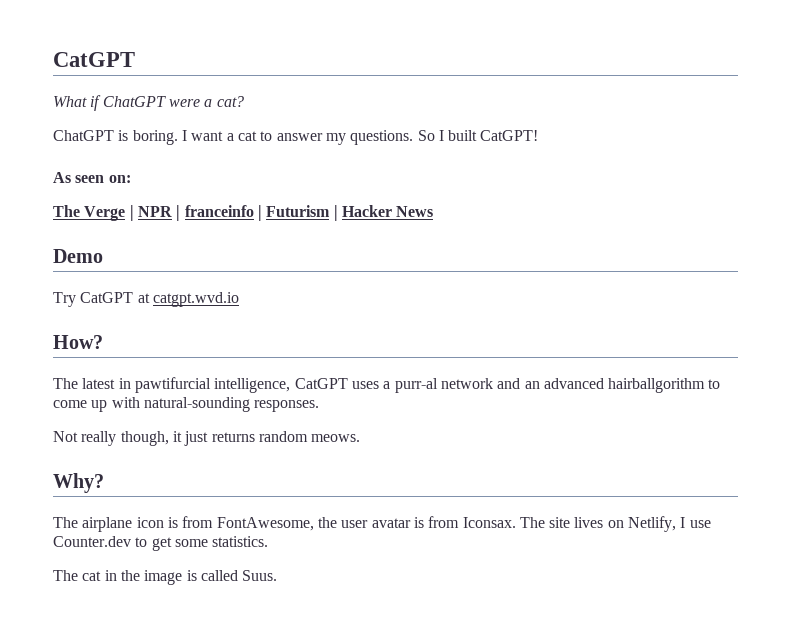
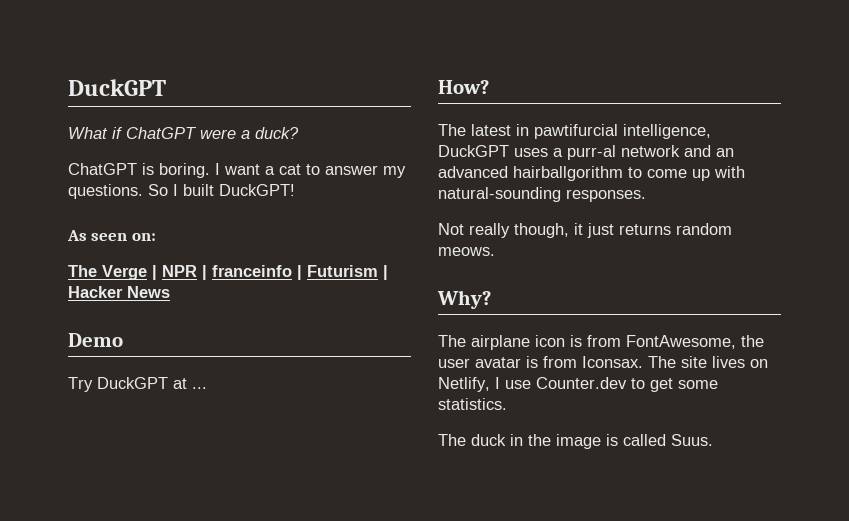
[53,52,135,67] CatGPT -> [68,79,166,96] DuckGPT
[216,96,244,107] cat? -> [255,127,299,139] duck?
[480,130,539,141] CatGPT! -> [219,184,295,196] DuckGPT!
[80,292,239,307] CatGPT at catgpt.wvd.io -> [97,377,207,389] DuckGPT at ...
[294,378,348,389] CatGPT -> [438,145,509,157] DuckGPT
[82,571,102,581] cat -> [471,434,506,446] duck

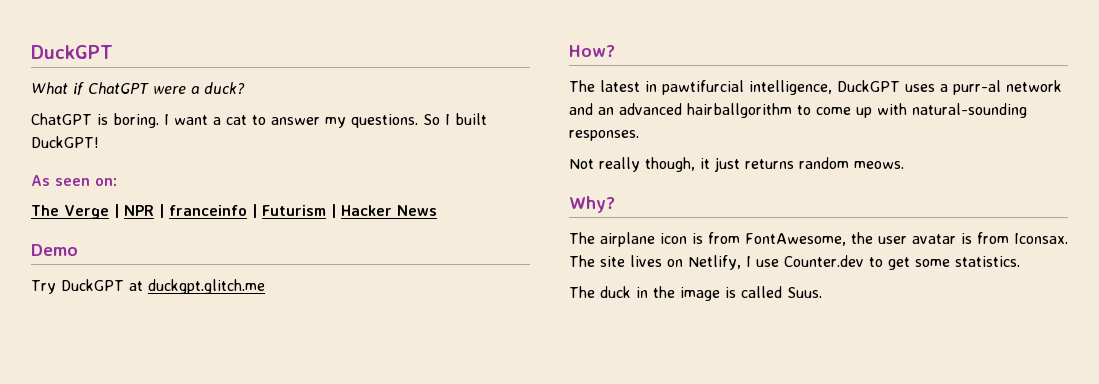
[192,387,207,389] ... -> [147,279,265,294] duckgpt.glitch.me

